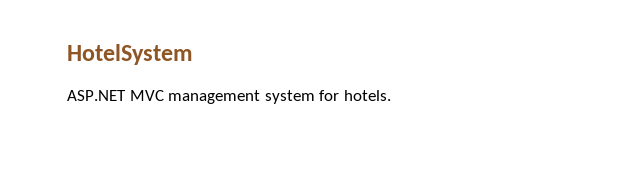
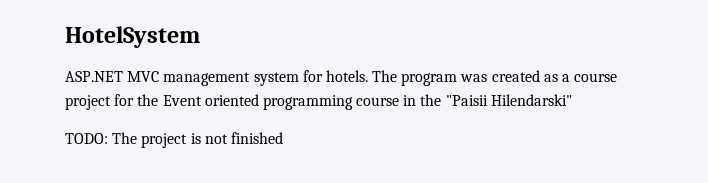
(391, 95) none -> [372,70,618,86] [65,94,572,110] [65,132,283,148] The program was created as a course project for the Event oriented programming course in the "Paisii Hilendarski" // TODO: The project is not finished

